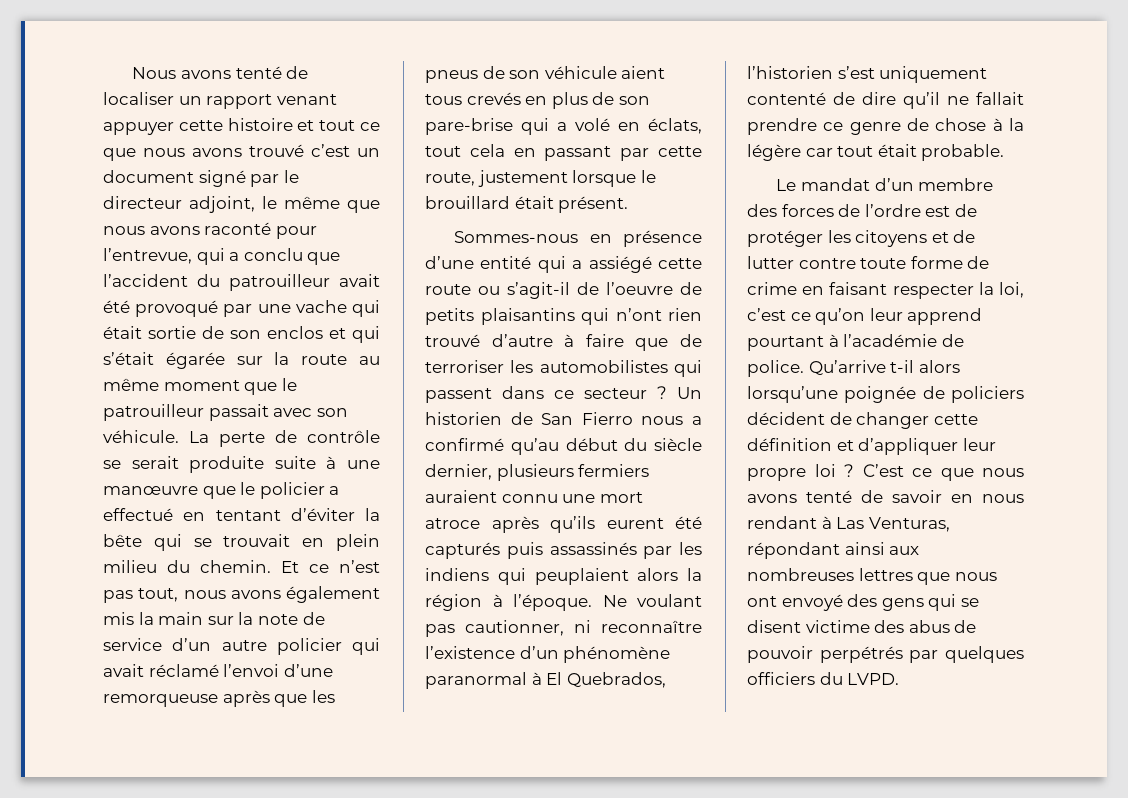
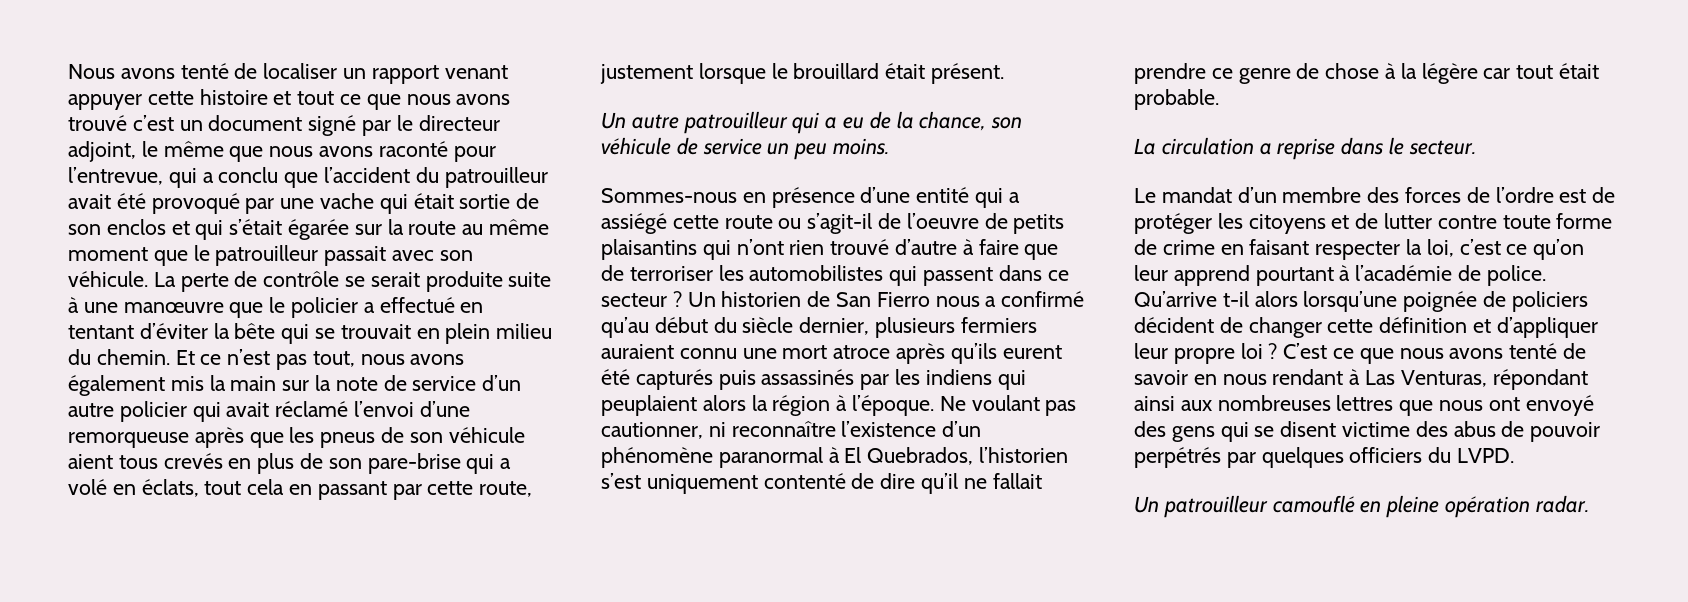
(629, 204) none -> [601,111,1023,134] [601,137,890,160] // Un autre patrouilleur qui a eu de la chance, son véhicule de service un peu moins.
(1005, 152) none -> [1134,137,1476,160] // La circulation a reprise dans le secteur.
(900, 679) none -> [1134,495,1589,518] // Un patrouilleur camouflé en pleine opération radar.

